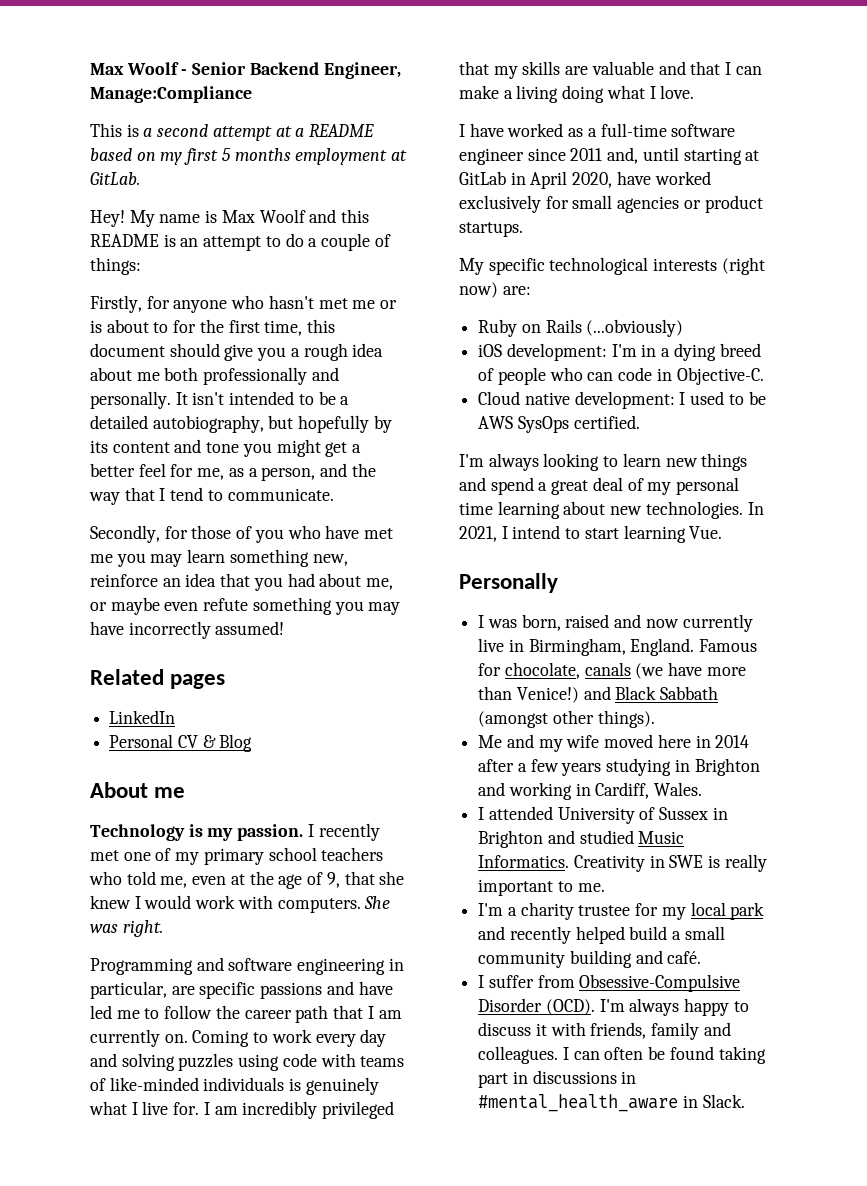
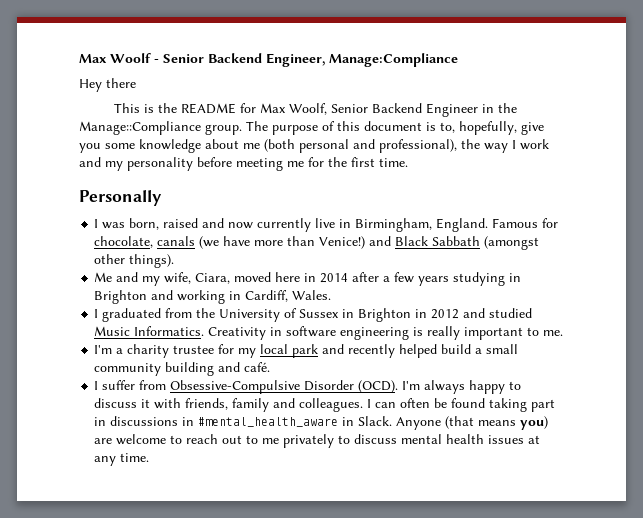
(252, 94) none -> [79,78,136,92] // Hey there
[143,124,375,141] [90,148,408,165] [90,172,140,185] [90,209,370,227] [90,233,391,251] [90,257,141,275] [90,295,398,313] [90,319,336,336] [90,343,384,361] [90,367,339,385] [90,391,350,409] [90,415,392,433] [90,439,362,457] [90,463,376,481] [89,487,334,505] [90,525,394,543] [90,549,348,567] [90,573,394,591] [90,597,401,615] [90,621,285,639] [90,669,226,689] [109,710,176,724] [109,734,253,752] [90,782,186,798] [90,823,380,841] [90,847,384,865] [89,871,405,889] [90,895,391,913] [90,920,163,937] [90,957,404,975] [90,981,393,999] [90,1005,402,1023] [90,1029,387,1047] [90,1053,405,1071] [90,1077,379,1095] [89,1101,395,1119] [459,61,762,79] [459,85,695,103] [459,123,736,137] [459,147,760,165] [459,171,711,189] [459,195,763,213] [459,222,523,237] [459,257,765,275] [459,282,531,298] [478,319,684,337] [478,343,761,361] [478,367,764,385] [478,391,766,409] [478,415,640,433] [459,453,748,471] [459,477,740,495] [459,501,764,519] [459,525,723,543] a second attempt at a README based on my first 5 months employment at GitLab. // Hey! My name is Max Woolf and this README is an attempt to do a couple of things: // Firstly, for anyone who hasn't met me or is about to for the first time, this document should give you a rough idea about me both professionally and personally. It isn't intended to be a detailed autobiography, but hopefully by its content and tone you might get a better feel for me, as a person, and the way that I tend to communicate. // Secondly, for those of you who have met me you may learn something new, reinforce an idea that you had about me, or maybe even refute something you may have incorrectly assumed! // Related pages // LinkedIn // Personal CV & Blog // About me // Technology is my passion. I recently met one of my primary school teachers who told me, even at the age of 9, that she knew I would work with computers. She was right. // Programming and software engineering in particular, are specific passions and have led me to follow the career path that I am currently on. Coming to work every day and solving puzzles using code with teams of like-minded individuals is genuinely what I live for. I am incredibly privileged that my skills are valuable and that I can make a living doing what I love. // I have worked as a full-time software engineer since 2011 and, until starting at GitLab in April 2020, have worked exclusively for small agencies or product startups. // My specific technological interests (right now) are: // Ruby on Rails (...obviously) // iOS development: I'm in a dying breed of people who can code in Objective-C. // Cloud native development: I used to be AWS SysOps certified. // I'm always looking to learn new things and spend a great deal of my personal time learning about new technologies. In 2021, I intend to start learning Vue. -> [157,103,517,117] [79,121,544,135] [79,139,549,153] [79,157,408,171] the README for Max Woolf, Senior Backend Engineer in the Manage::Compliance group. The purpose of this document is to, hopefully, give you some knowledge about me (both personal and professional), the way I work and my personality before meeting me for the first time.
[566,735,600,748] wife -> [164,272,231,284] wife, Ciara,
[488,806,553,820] attended -> [102,308,216,322] graduated from the
(544, 839) none -> [415,309,460,319] in 2012
[669,855,704,868] SWE -> [286,326,410,340] software engineering
(745, 1101) none -> [396,416,549,430] [94,434,541,448] [94,453,150,466] Anyone (that means you) are welcome to reach out to me privately to discuss mental health issues at any time.

